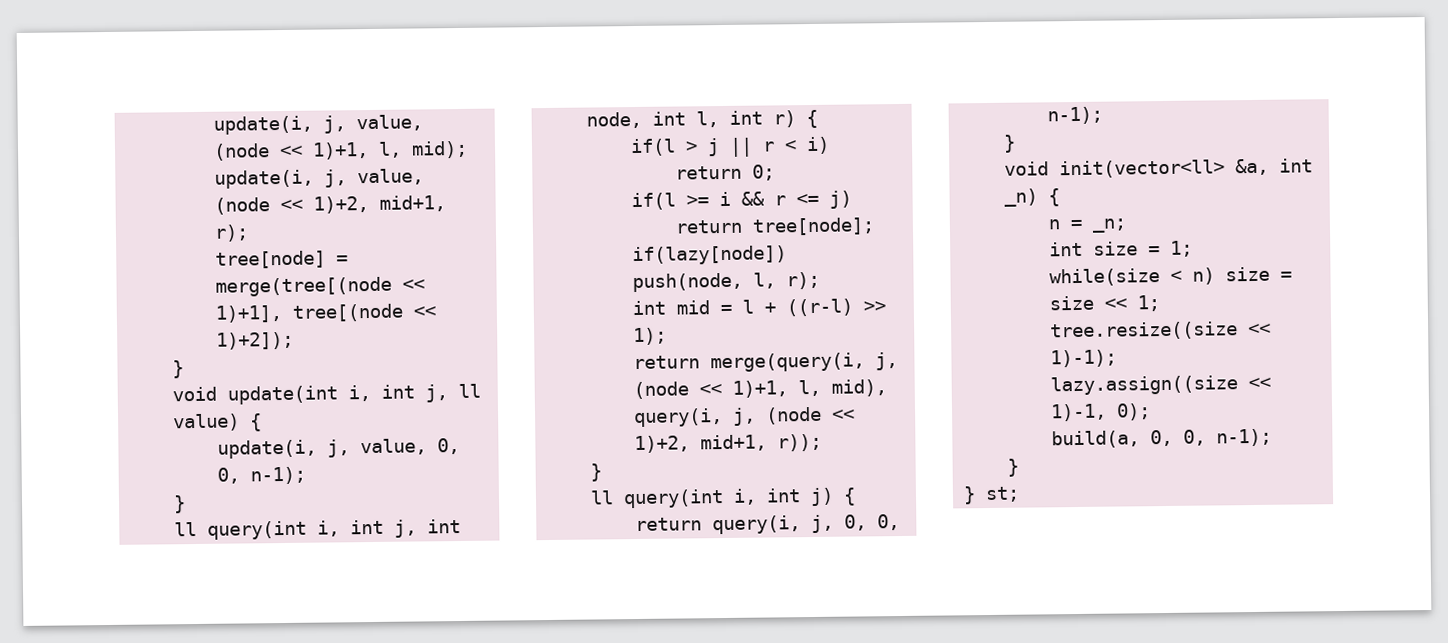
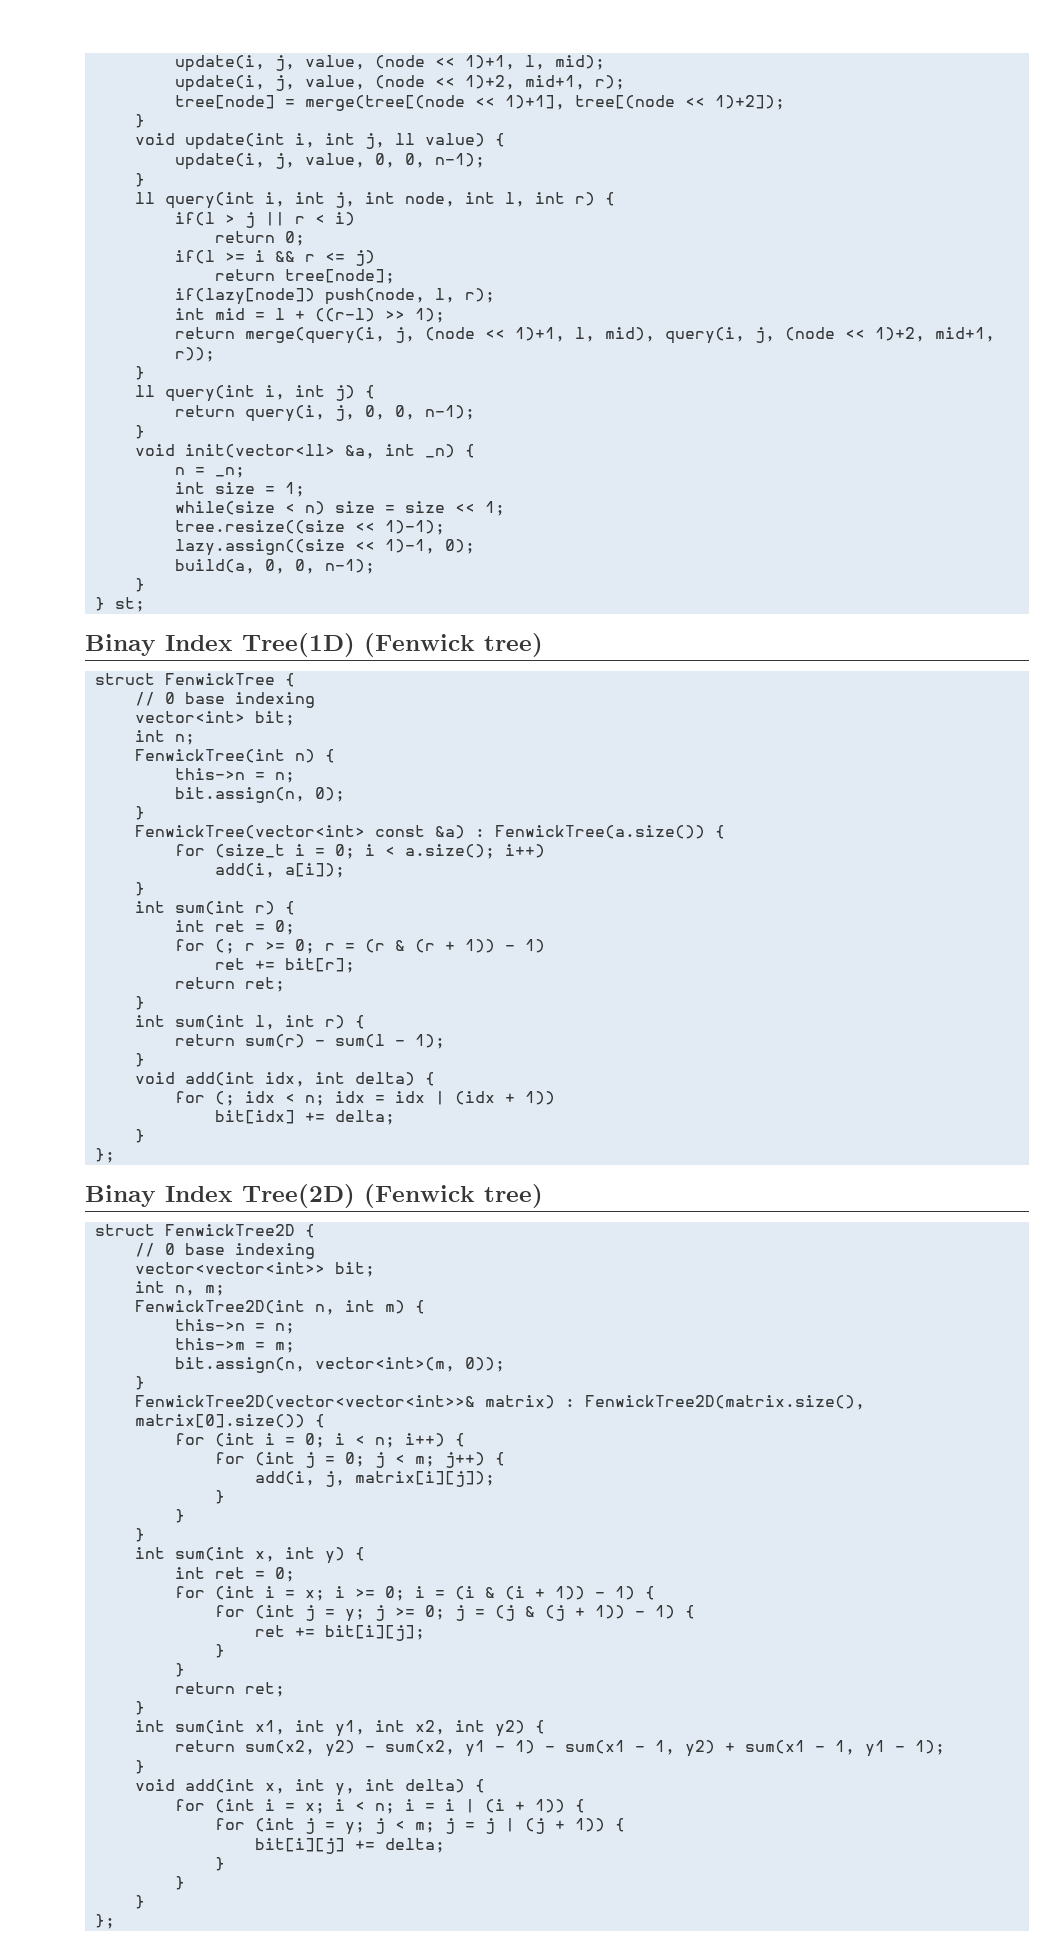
(1021, 494) none -> [85,633,543,657] [94,673,295,687] [134,692,315,708] [134,711,295,726] [134,730,195,745] [134,749,335,763] [174,768,295,783] [174,787,345,803] [134,806,145,820] [134,825,725,839] [174,844,545,859] [214,863,345,878] [134,882,145,896] [134,901,295,915] [174,920,295,935] [174,939,545,954] [214,958,355,973] [174,977,285,992] [134,996,145,1010] [134,1015,365,1030] [174,1034,445,1049] [134,1053,145,1067] [134,1072,435,1087] [174,1091,555,1106] [214,1110,395,1125] [134,1129,145,1143] [94,1148,115,1163] [85,1184,543,1208] [94,1224,315,1238] [134,1243,315,1259] [134,1262,375,1277] [134,1281,225,1296] [134,1300,425,1315] [174,1319,295,1334] [174,1338,295,1353] [174,1357,505,1373] [134,1376,145,1390] [134,1395,865,1410] [134,1414,325,1428] [174,1433,465,1448] [214,1452,505,1468] [254,1471,495,1487] [214,1490,225,1504] [174,1509,185,1523] [134,1528,145,1542] [134,1547,365,1564] [174,1567,295,1582] [174,1586,655,1601] [214,1605,695,1622] [254,1625,425,1641] [214,1644,225,1658] [174,1663,185,1677] [174,1682,285,1697] [134,1701,145,1715] [134,1720,545,1737] [174,1740,945,1757] [134,1760,145,1774] [134,1779,485,1796] [174,1799,585,1814] [214,1818,625,1835] [254,1838,445,1854] [214,1857,225,1871] [174,1876,185,1890] [134,1895,145,1909] [94,1914,115,1929] // Binay Index Tree(1D) (Fenwick tree) // struct FenwickTree { // // 0 base indexing // vector<int> bit; // int n; // FenwickTree(int n) { // this->n = n; // bit.assign(n, 0); // } // FenwickTree(vector<int> const &a) : FenwickTree(a.size()) { // for (size_t i = 0; i < a.size(); i++) // add(i, a[i]); // } // int sum(int r) { // int ret = 0; // for (; r >= 0; r = (r & (r + 1)) - 1) // ret += bit[r]; // return ret; // } // int sum(int l, int r) { // return sum(r) - sum(l - 1); // } // void add(int idx, int delta) { // for (; idx < n; idx = idx | (idx + 1)) // bit[idx] += delta; // } // }; // Binay Index Tree(2D) (Fenwick tree) // struct FenwickTree2D { // // 0 base indexing // vector<vector<int>> bit; // int n, m; // FenwickTree2D(int n, int m) { // this->n = n; // this->m = m; // bit.assign(n, vector<int>(m, 0)); // } // FenwickTree2D(vector<vector<int>>& matrix) : FenwickTree2D(matrix.size(), matrix[0].size()) { // for (int i = 0; i < n; i++) { // for (int j = 0; j < m; j++) { // add(i, j, matrix[i][j]); // } // } // } // int sum(int x, int y) { // int ret = 0; // for (int i = x; i >= 0; i = (i & (i + 1)) - 1) { // for (int j = y; j >= 0; j = (j & (j + 1)) - 1) { // ret += bit[i][j]; // } // } // return ret; // } // int sum(int x1, int y1, int x2, int y2) { // return sum(x2, y2) - sum(x2, y1 - 1) - sum(x1 - 1, y2) + sum(x1 - 1, y1 - 1); // } // void add(int x, int y, int delta) { // for (int i = x; i < n; i = i | (i + 1)) { // for (int j = y; j < m; j = j | (j + 1)) { // bit[i][j] += delta; // } // } // } // };

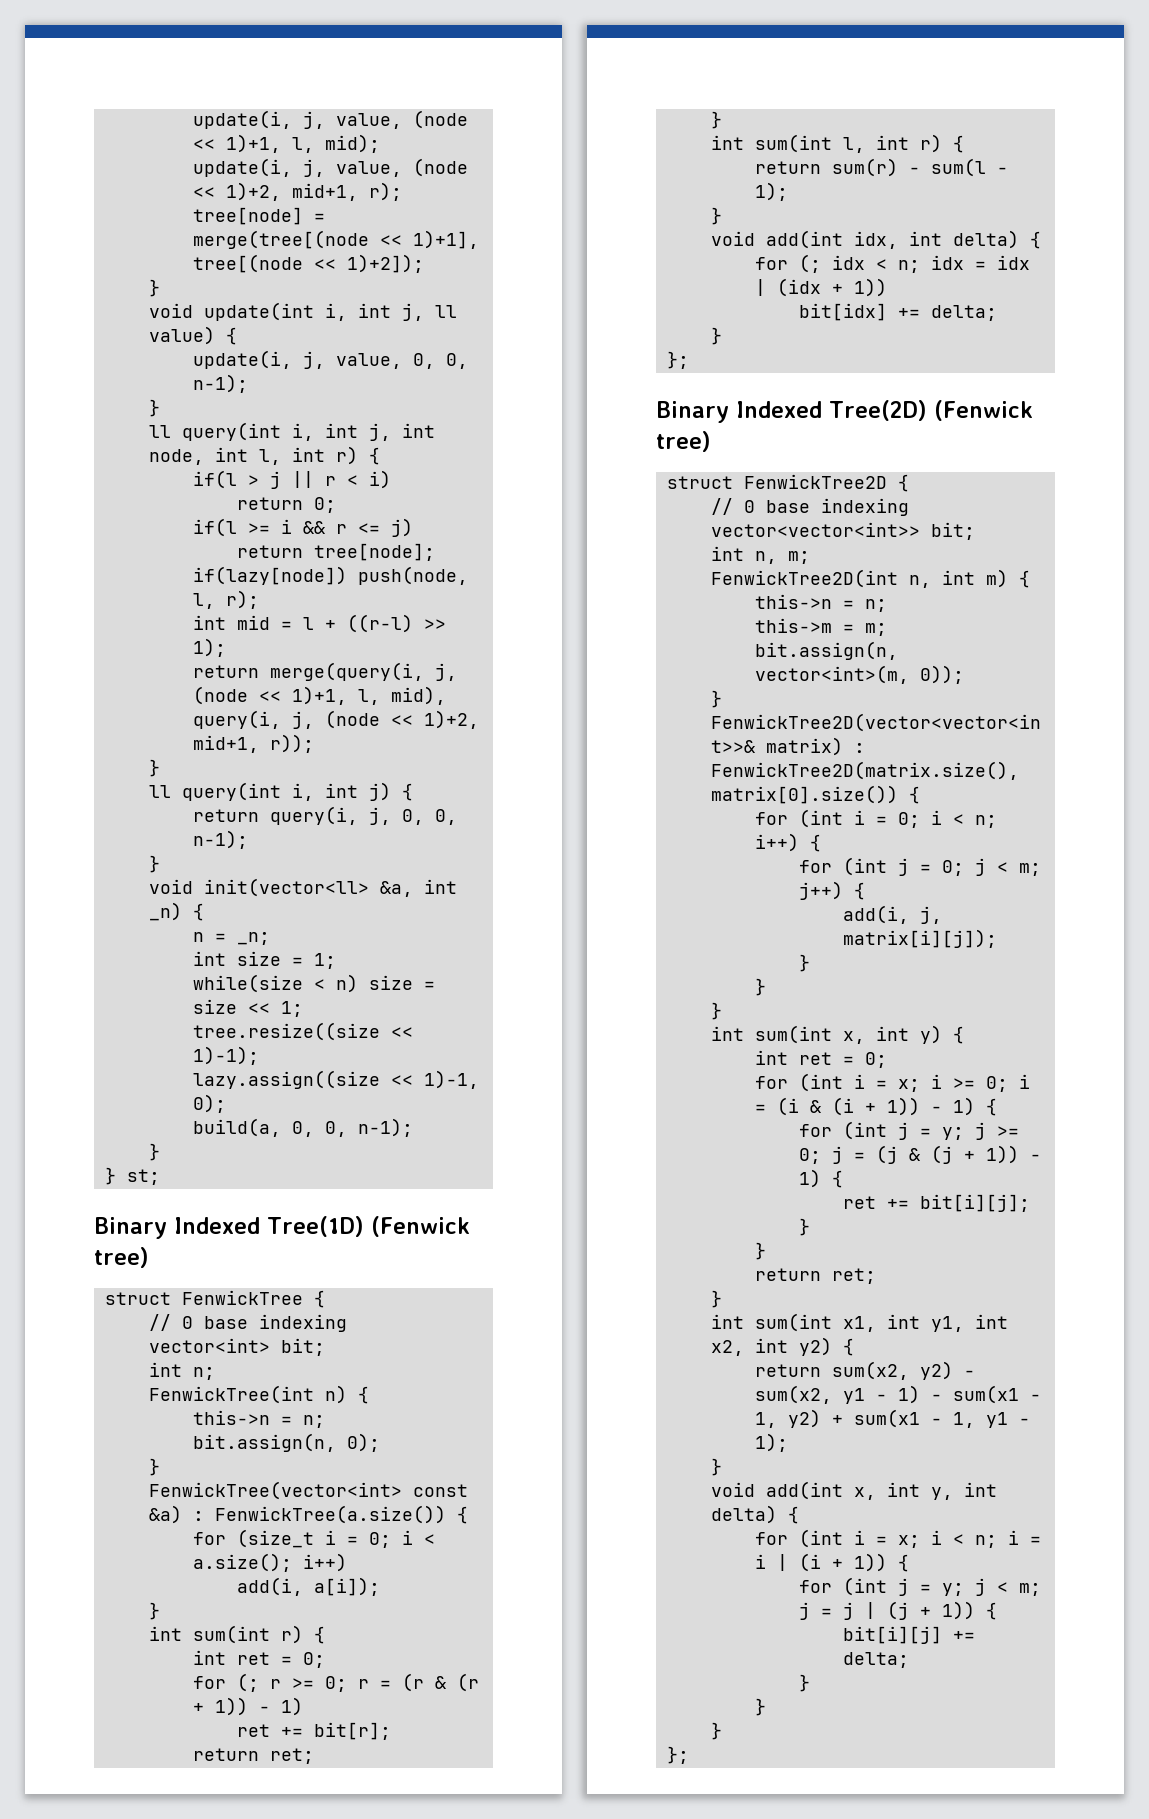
[85,634,233,656] Binay Index -> [94,1217,260,1239] Binary Indexed
[85,1185,233,1207] Binay Index -> [656,401,822,423] Binary Indexed

